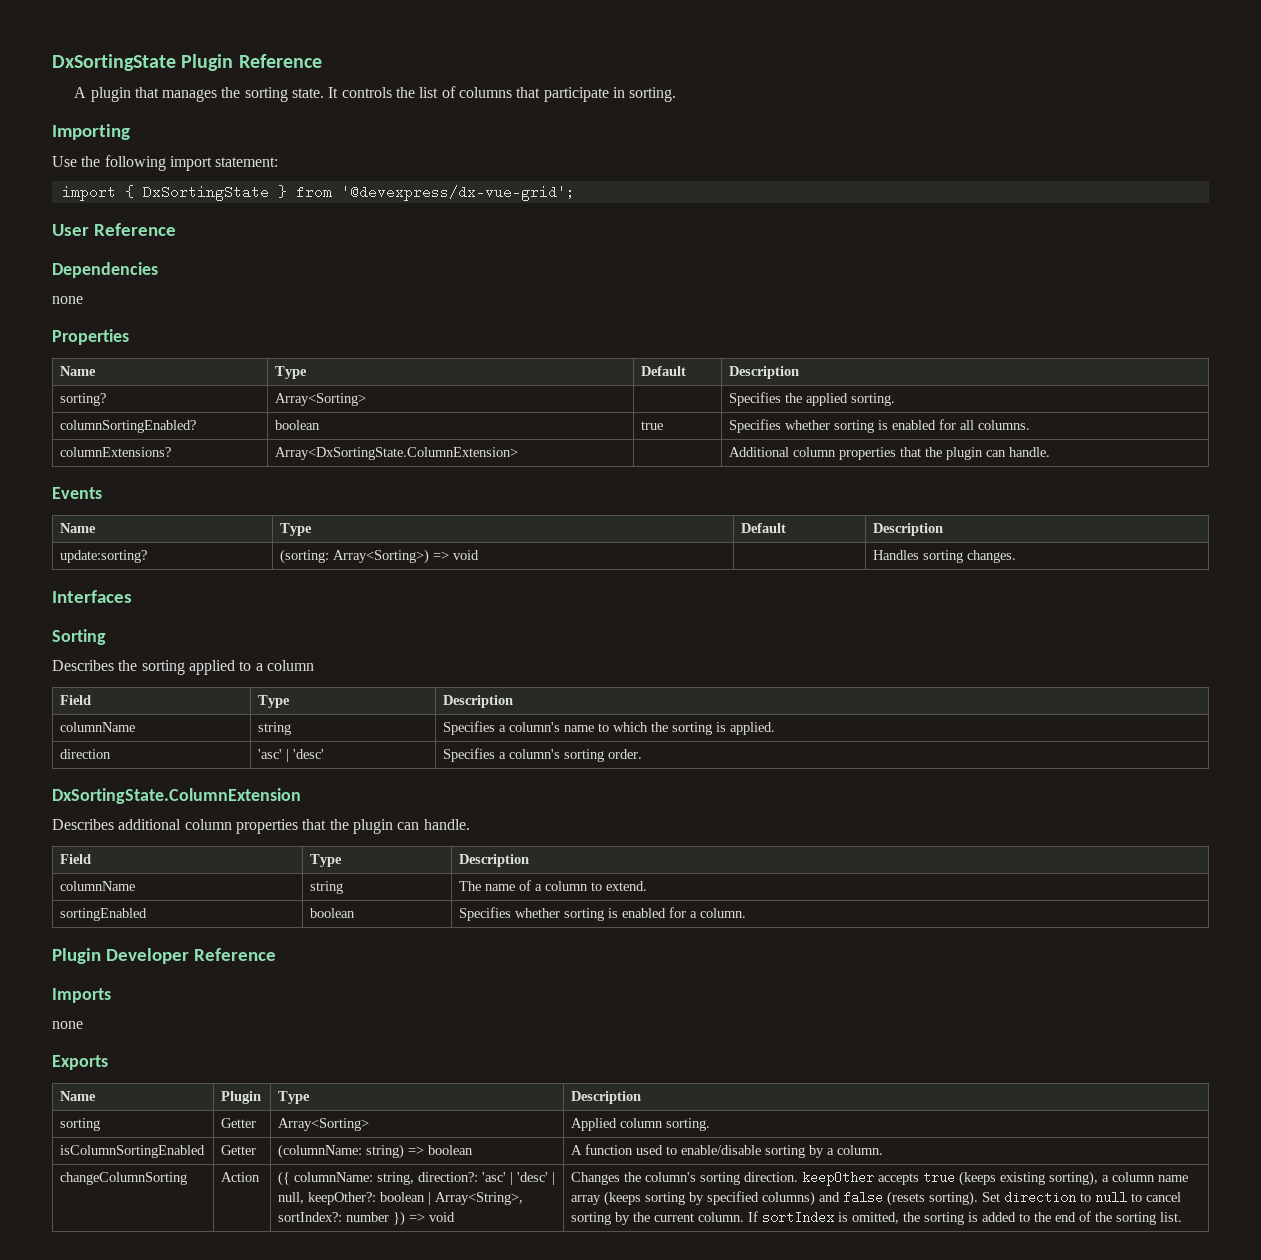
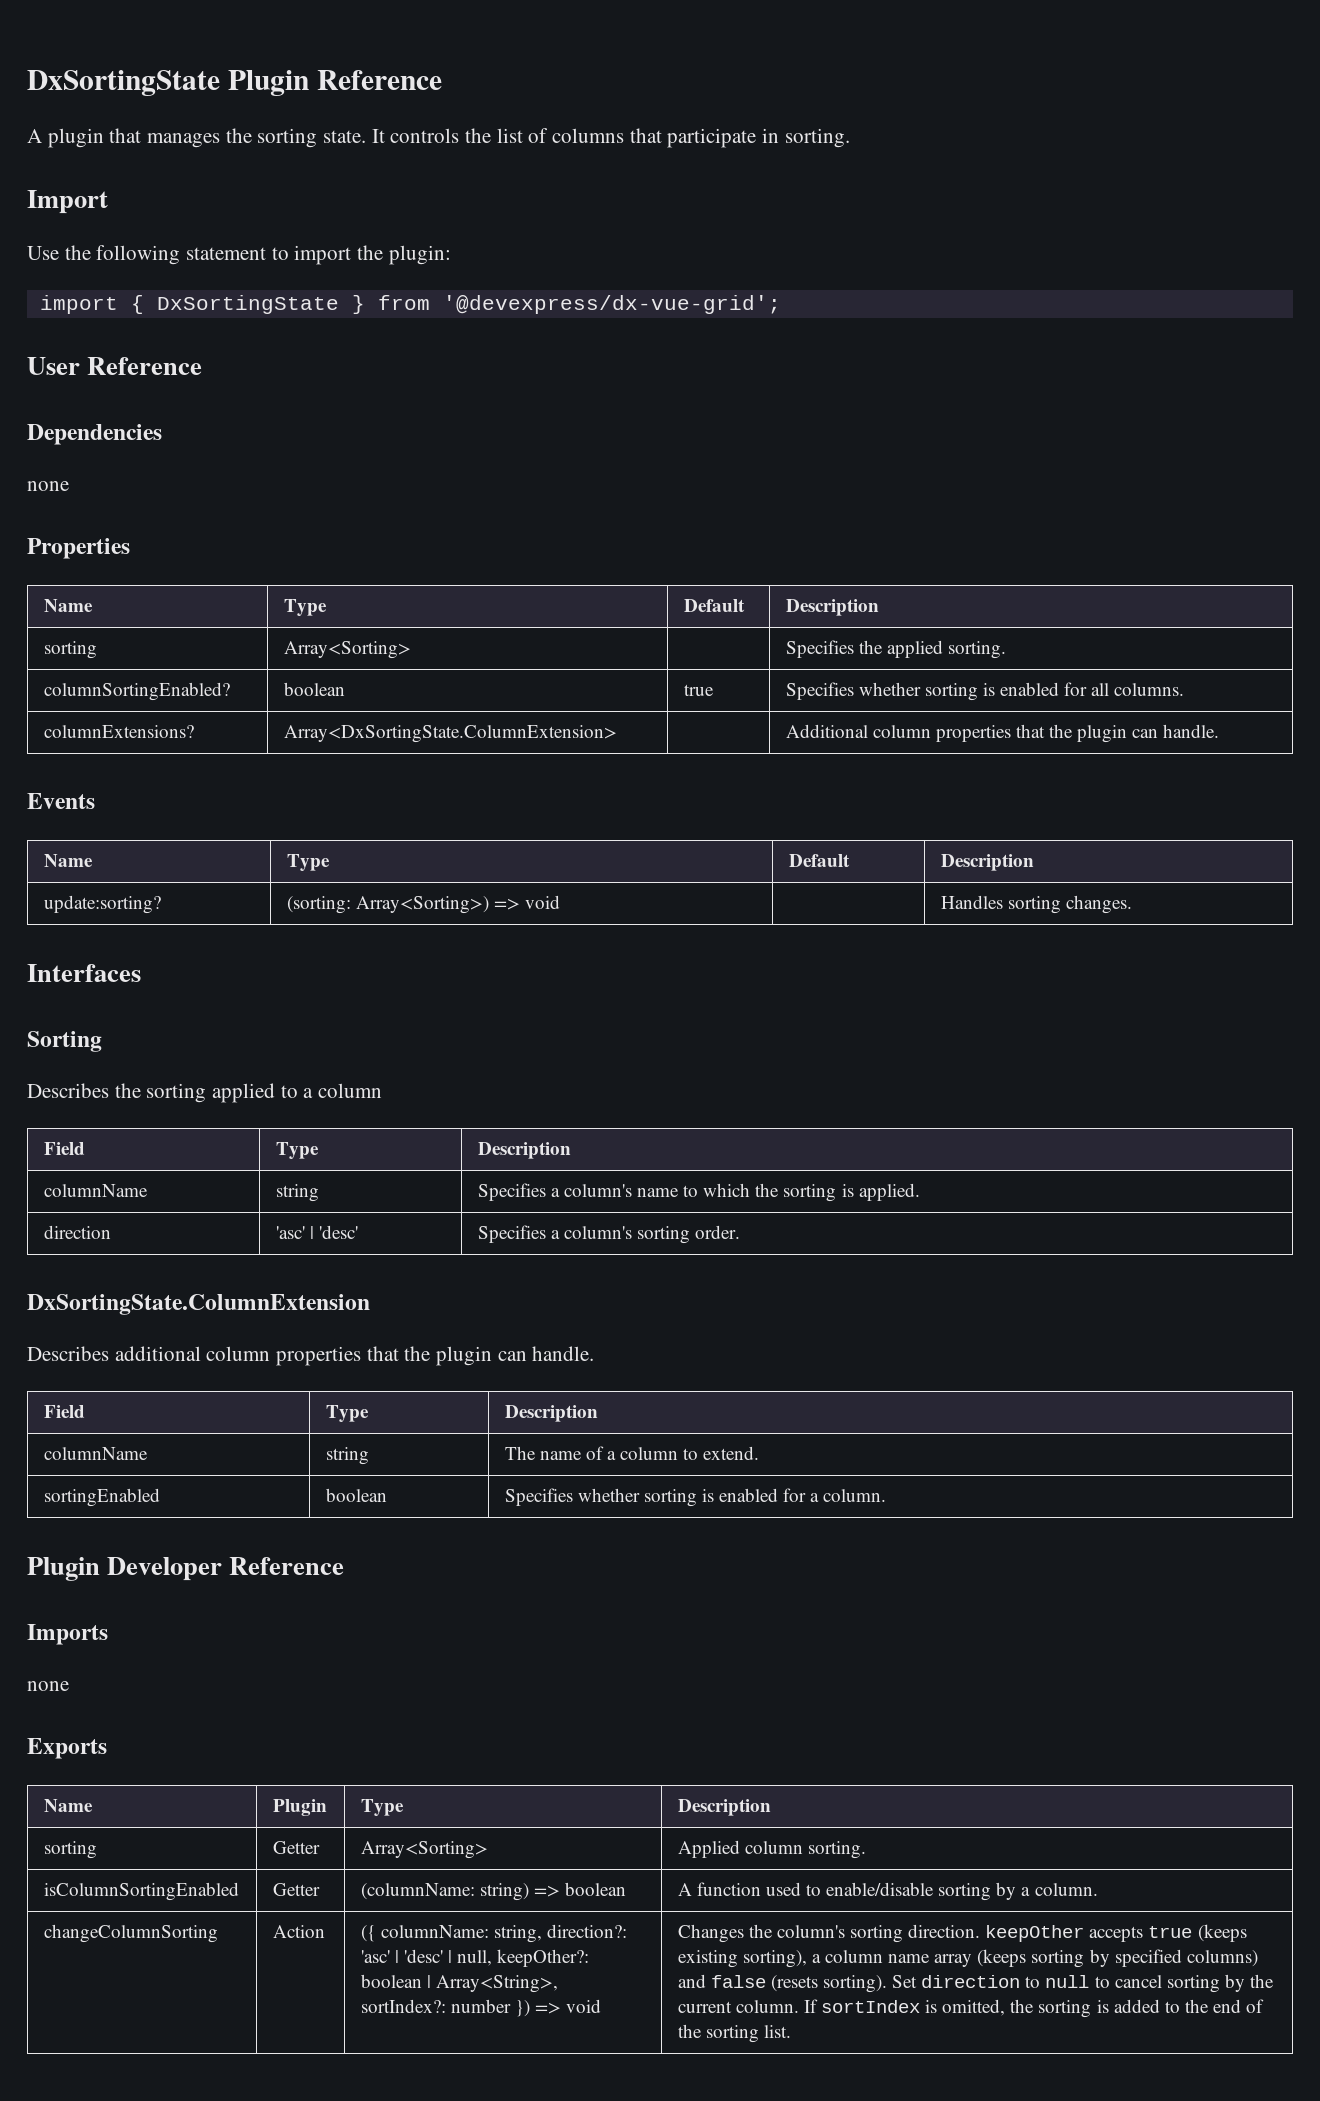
[52,124,130,140] Importing -> [27,190,108,214] Import
[169,156,279,171] import statement: -> [186,245,451,265] statement to import the plugin:
[60,393,107,406] sorting? -> [43,641,97,659] sorting

